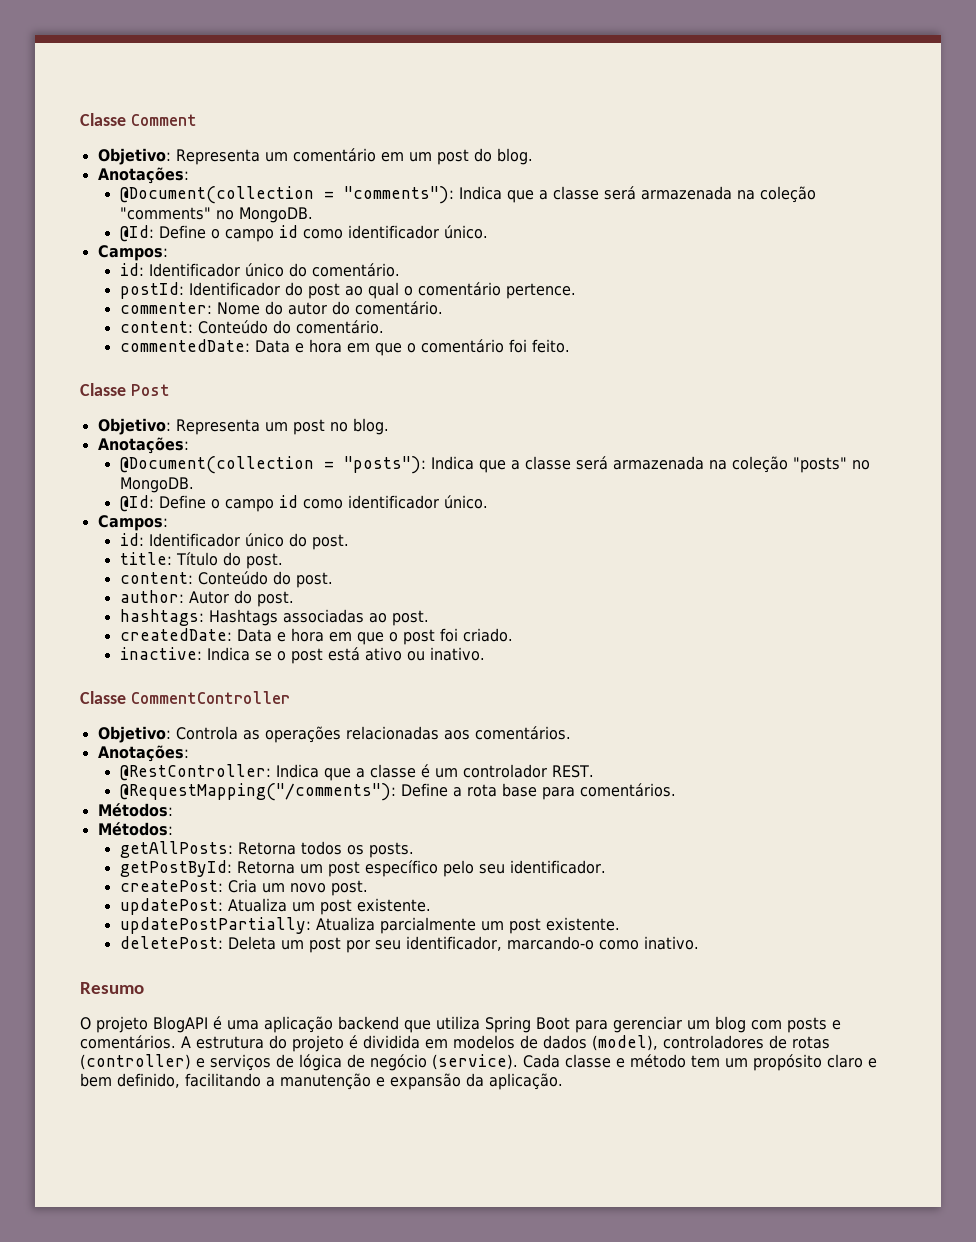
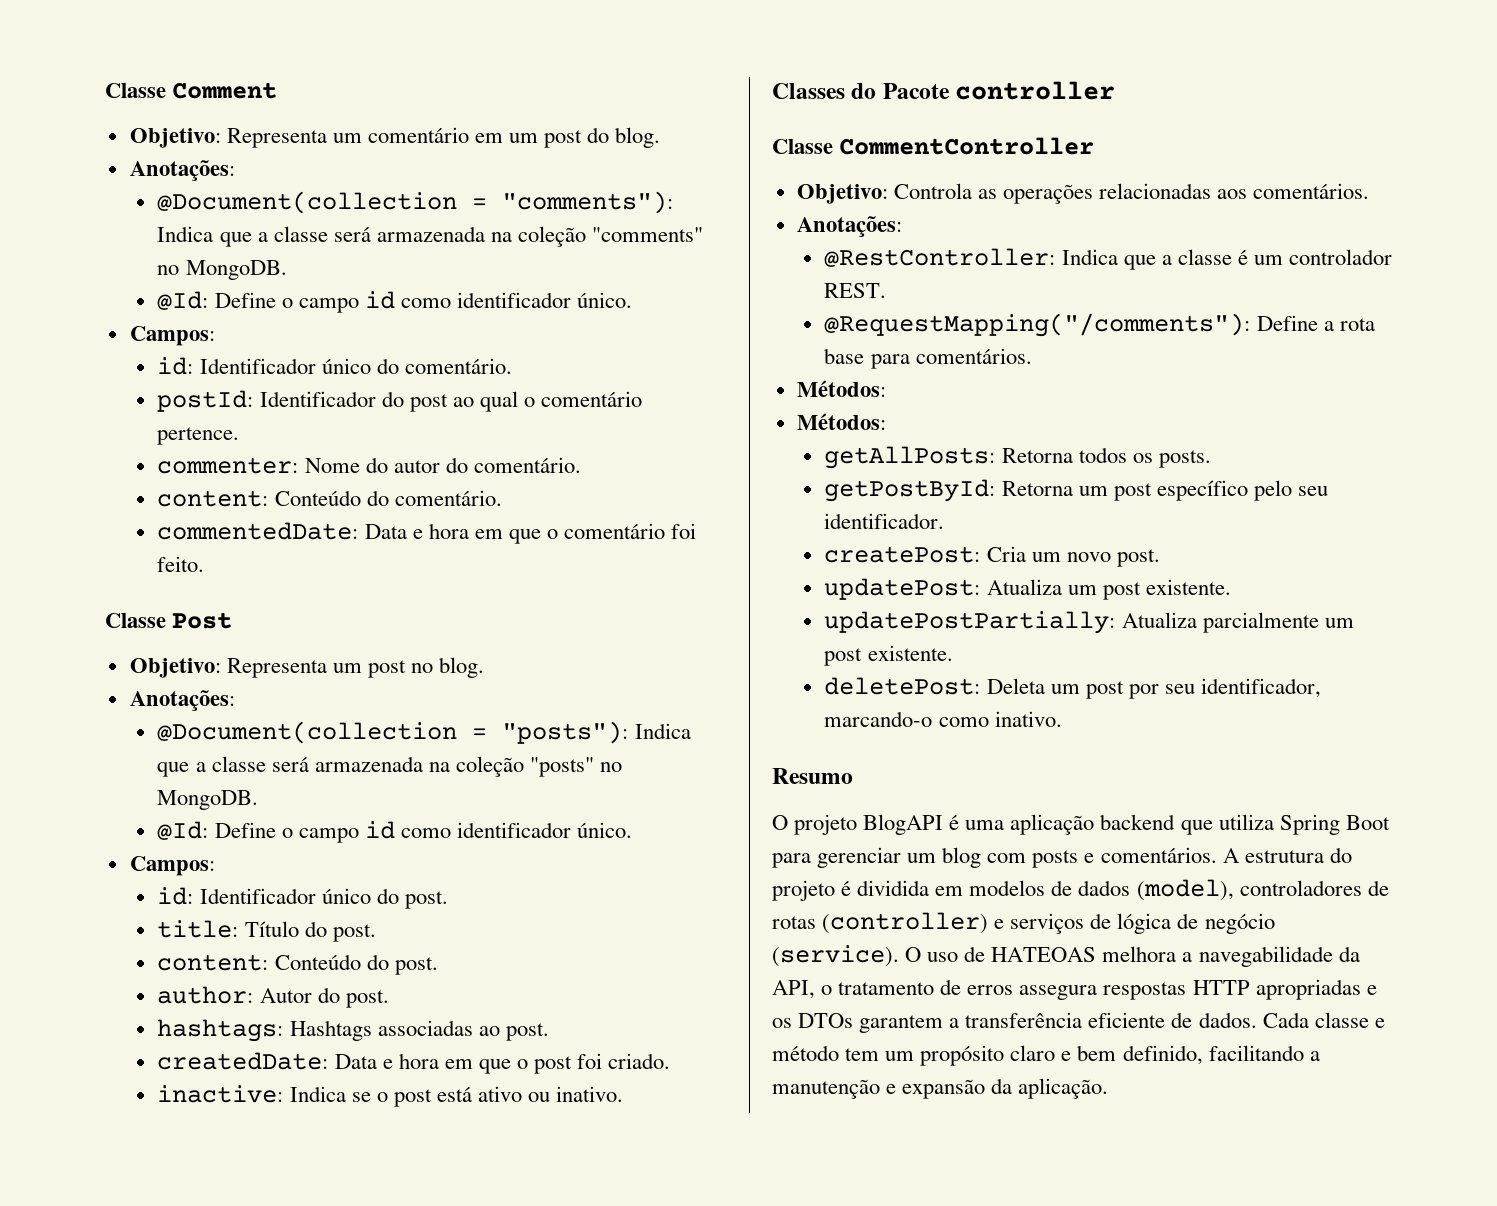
(485, 654) none -> [772,81,1116,100] // Classes do Pacote controller
(518, 1062) none -> [905,946,1360,967] [772,979,1377,1000] [772,1012,1257,1033] O uso de HATEOAS melhora a navegabilidade da API, o tratamento de erros assegura respostas HTTP apropriadas e os DTOs garantem a transferência eficiente de dados.

